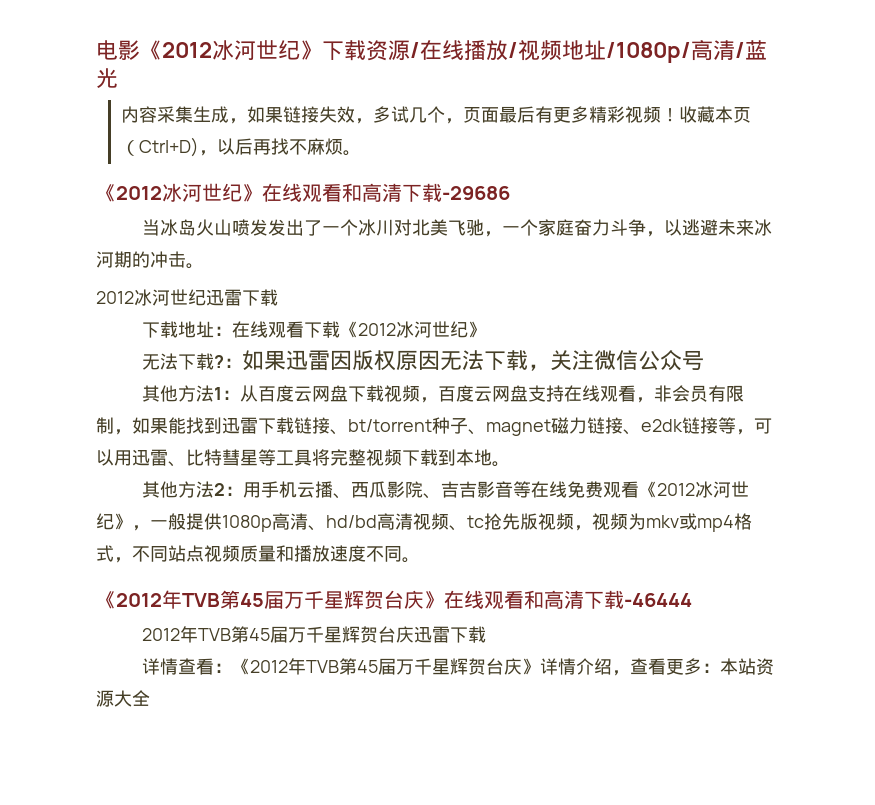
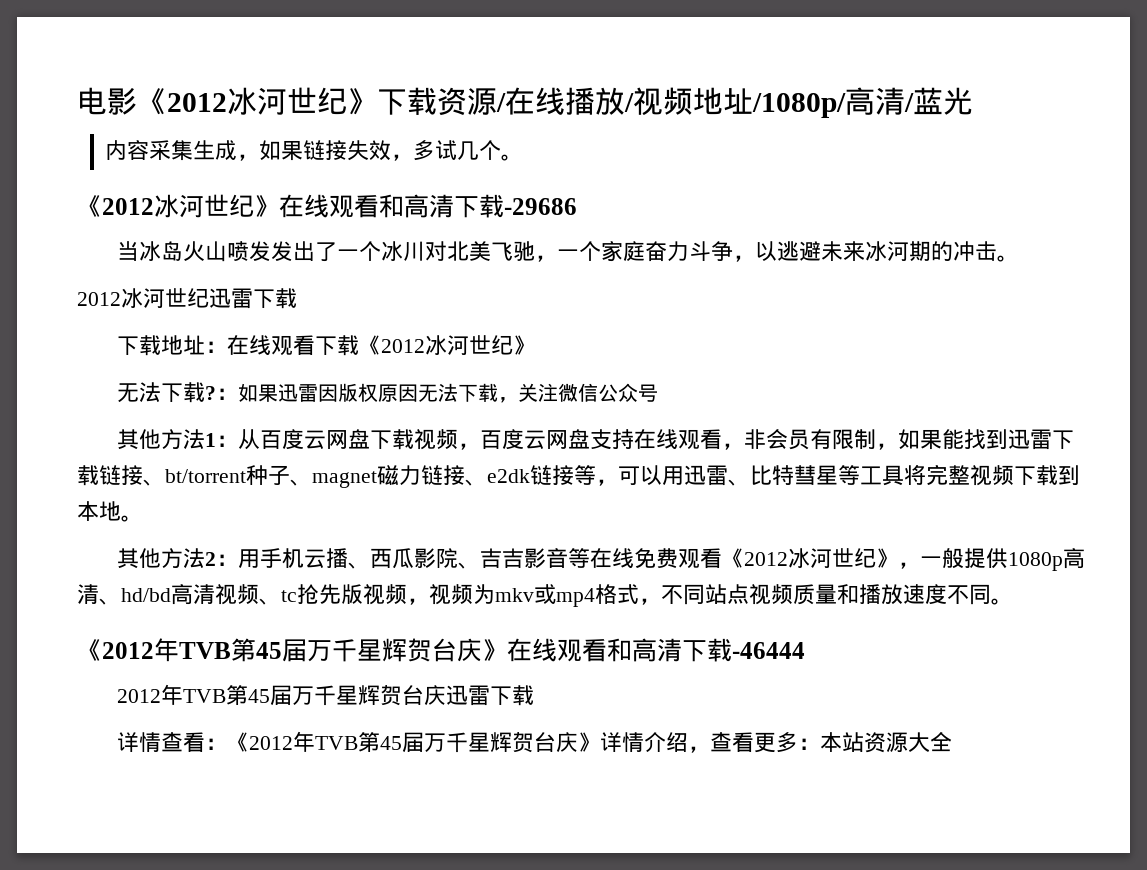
[444,106,751,124] [120,137,343,157] ，页面最后有更多精彩视频！收藏本页（Ctrl+D)，以后再找不麻烦 -> (502, 150) none

